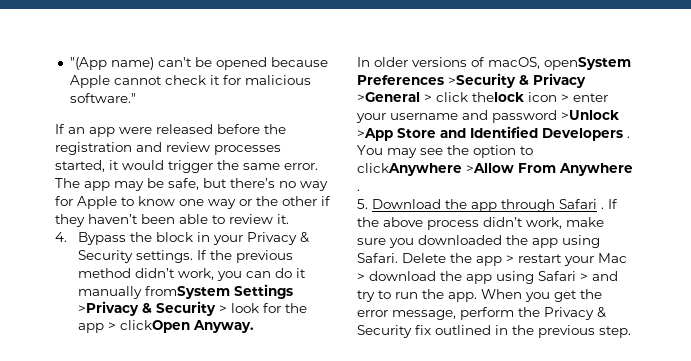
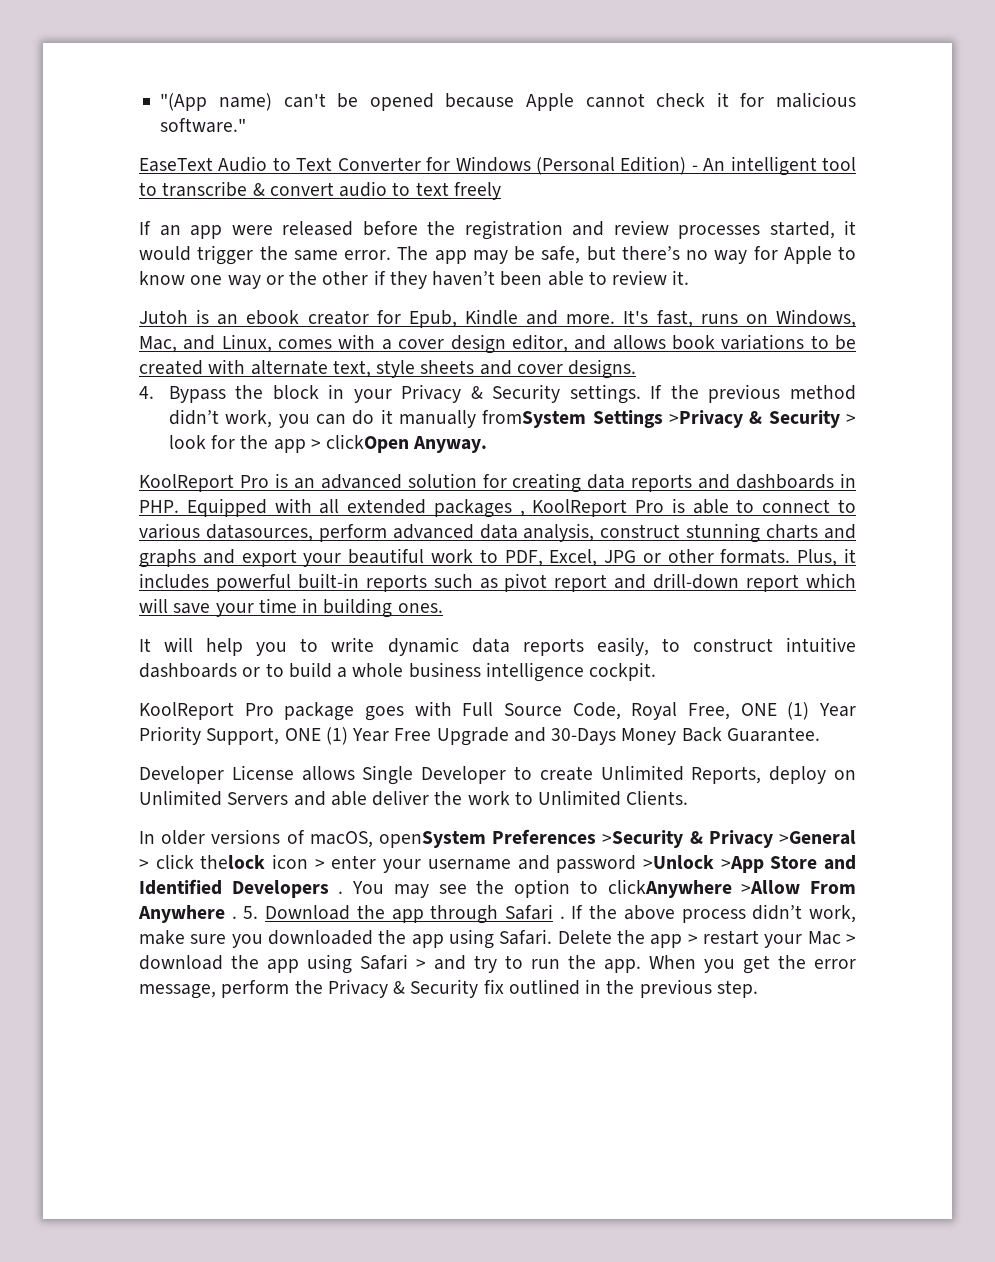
(136, 98) none -> [139,156,856,176] [139,181,501,200] // EaseText Audio to Text Converter for Windows (Personal Edition) - An intelligent tool to transcribe & convert audio to text freely
(289, 219) none -> [139,309,856,328] [139,334,856,354] [139,359,637,379] // Jutoh is an ebook creator for Epub, Kindle and more. It's fast, runs on Windows, Mac, and Linux, comes with a cover design editor, and allows book variations to be created with alternate text, style sheets and cover designs.
(255, 326) none -> [139,473,856,493] [139,498,856,518] [139,523,857,543] [139,548,857,568] [139,573,857,592] [139,598,443,618] [139,637,856,656] [139,662,657,682] [139,701,856,721] [139,726,820,746] [139,765,856,785] [139,790,689,806] // KoolReport Pro is an advanced solution for creating data reports and dashboards in PHP. Equipped with all extended packages , KoolReport Pro is able to connect to various datasources, perform advanced data analysis, construct stunning charts and graphs and export your beautiful work to PDF, Excel, JPG or other formats. Plus, it includes powerful built-in reports such as pivot report and drill-down report which will save your time in building ones. // It will help you to write dynamic data reports easily, to construct intuitive dashboards or to build a whole business intelligence cockpit. // KoolReport Pro package goes with Full Source Code, Royal Free, ONE (1) Year Priority Support, ONE (1) Year Free Upgrade and 30-Days Money Back Guarantee. // Developer License allows Single Developer to create Unlimited Reports, deploy on Unlimited Servers and able deliver the work to Unlimited Clients.
(360, 190) // -> (237, 917) none

